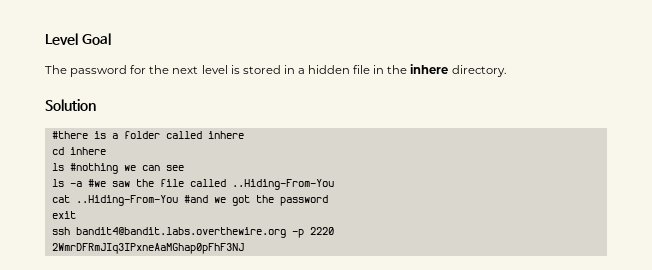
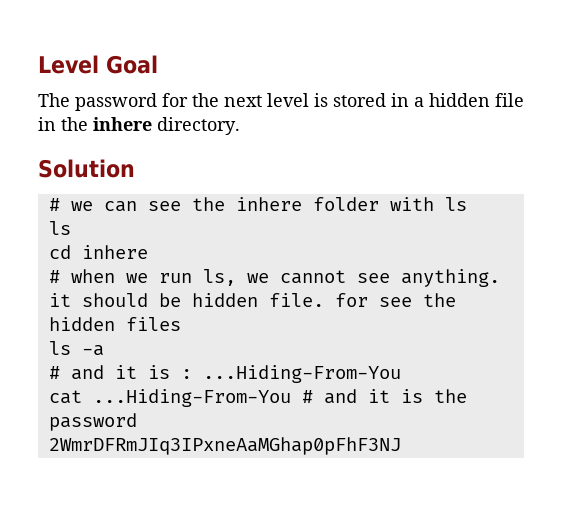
[51,131,244,139] [51,147,106,155] [51,163,184,174] [51,179,334,190] [51,195,328,206] [51,211,76,219] [51,227,334,238] #there is a folder called inhere // cd inhere // ls #nothing we can see // ls -a #we saw the file called ..Hiding-From-You // cat ..Hiding-From-You #and we got the password // exit // ssh bandit4@bandit.labs.overthewire.org -p 2220 -> [48,197,467,212] [48,221,71,235] [48,245,148,259] [48,269,500,287] [48,293,456,307] [48,317,181,331] [48,341,104,356] [48,365,401,383] [48,389,467,407] [48,413,137,431] # we can see the inhere folder with ls // ls // cd inhere // # when we run ls, we cannot see anything. it should be hidden file. for see the hidden files // ls -a // # and it is : ...Hiding-From-You // cat ...Hiding-From-You # and it is the password

